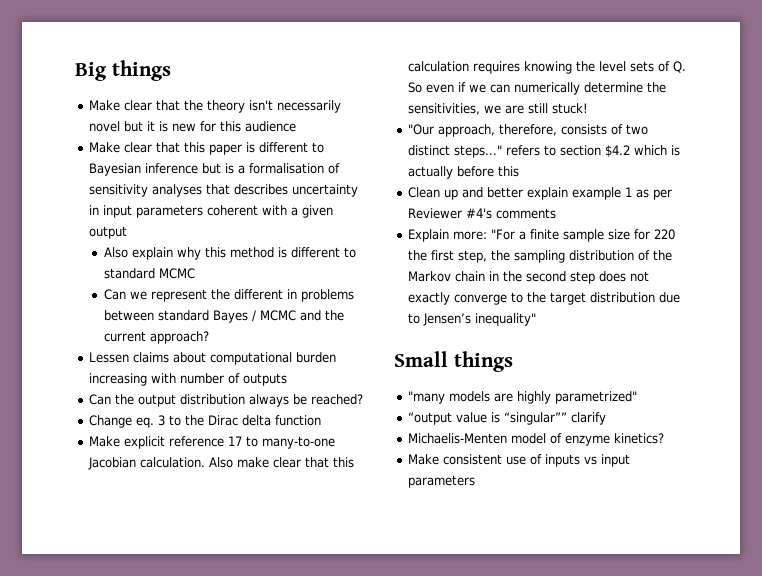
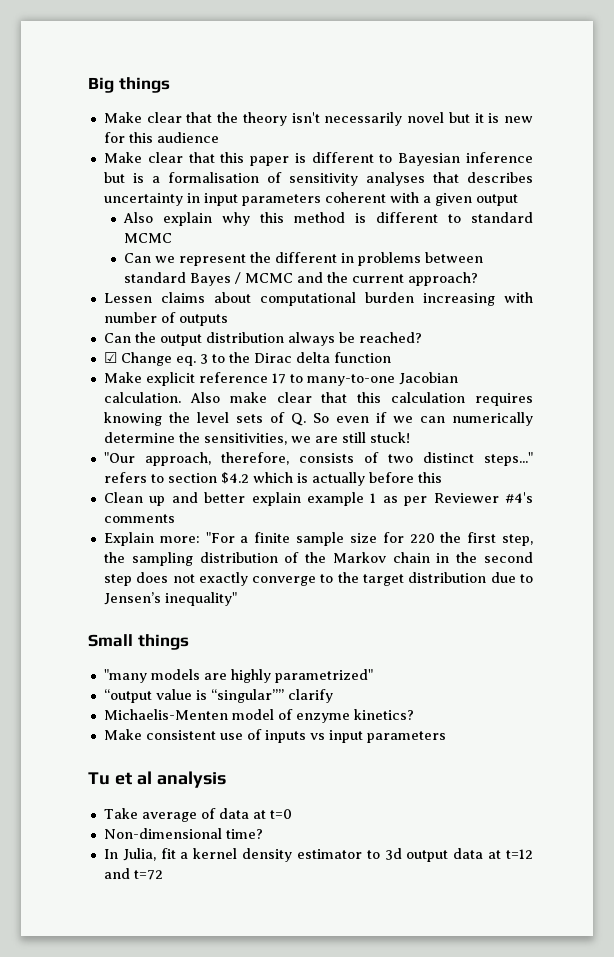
(364, 399) none -> [103,352,117,363] ☑
(476, 481) none -> [88,771,226,788] [103,808,292,822] [103,828,263,839] [103,848,533,862] [103,868,163,880] // Tu et al analysis // Take average of data at t=0 // Non-dimensional time? // In Julia, fit a kernel density estimator to 3d output data at t=12 and t=72

